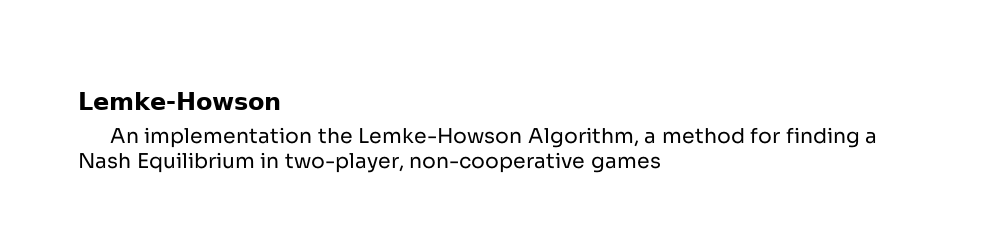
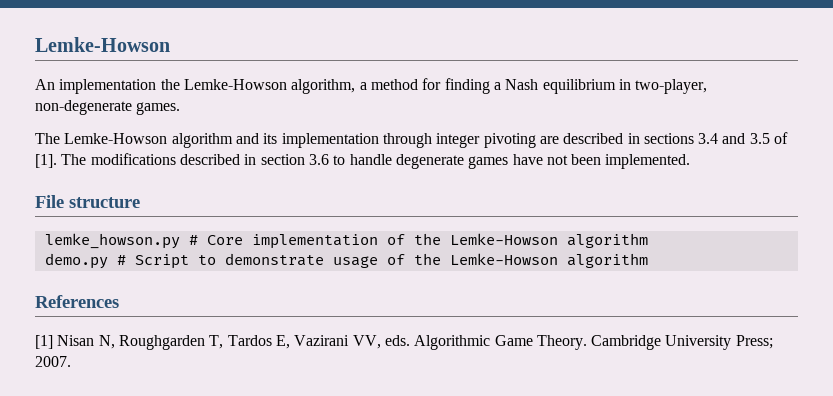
[527,127,639,148] Algorithm, -> [291,79,356,94] algorithm,
[136,152,255,173] Equilibrium -> [542,79,616,94] equilibrium
[409,152,661,173] non-cooperative games -> [35,100,181,115] [35,132,789,148] [35,153,691,169] [35,195,140,208] [44,233,648,249] [44,253,648,269] [35,295,119,308] [35,335,773,350] [35,356,71,367] non-degenerate games. // The Lemke-Howson algorithm and its implementation through integer pivoting are described in sections 3.4 and 3.5 of [1]. The modifications described in section 3.6 to handle degenerate games have not been implemented. // File structure // lemke_howson.py # Core implementation of the Lemke-Howson algorithm // demo.py # Script to demonstrate usage of the Lemke-Howson algorithm // References // [1] Nisan N, Roughgarden T, Tardos E, Vazirani VV, eds. Algorithmic Game Theory. Cambridge University Press; 2007.

